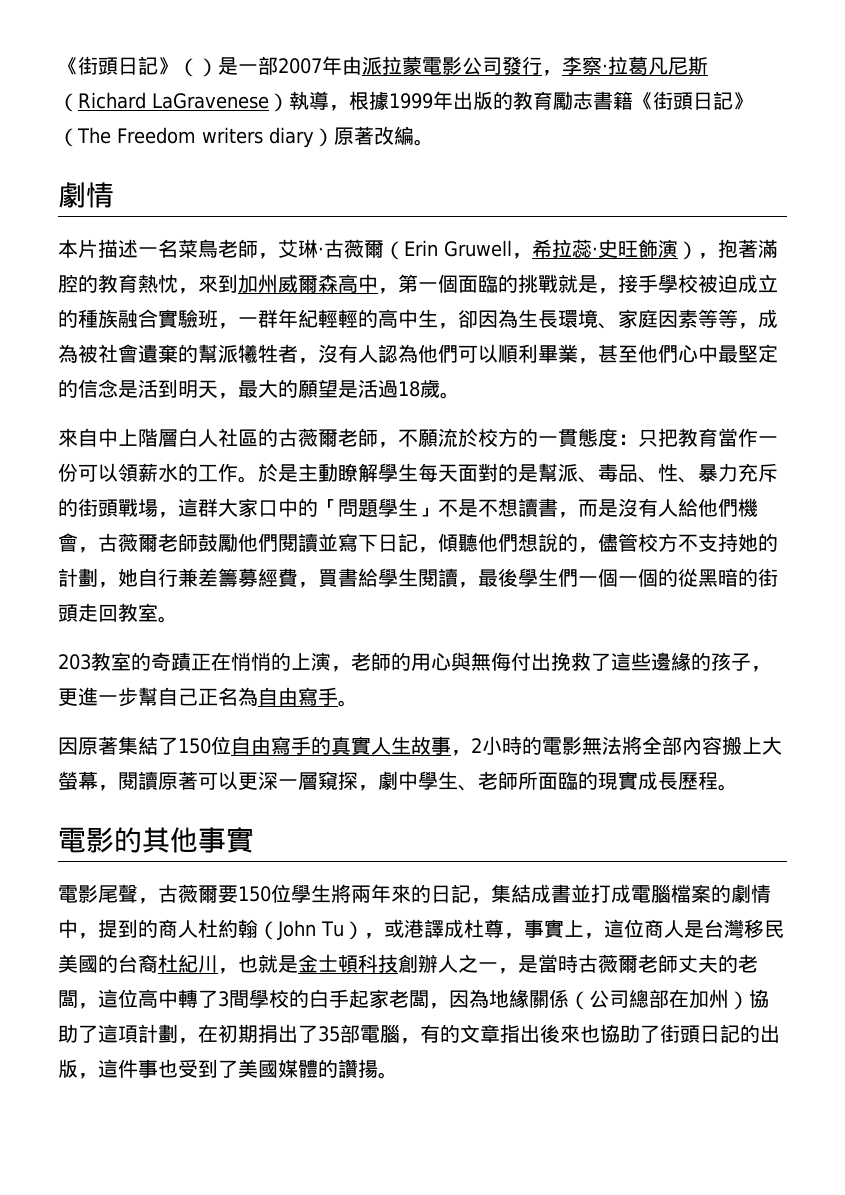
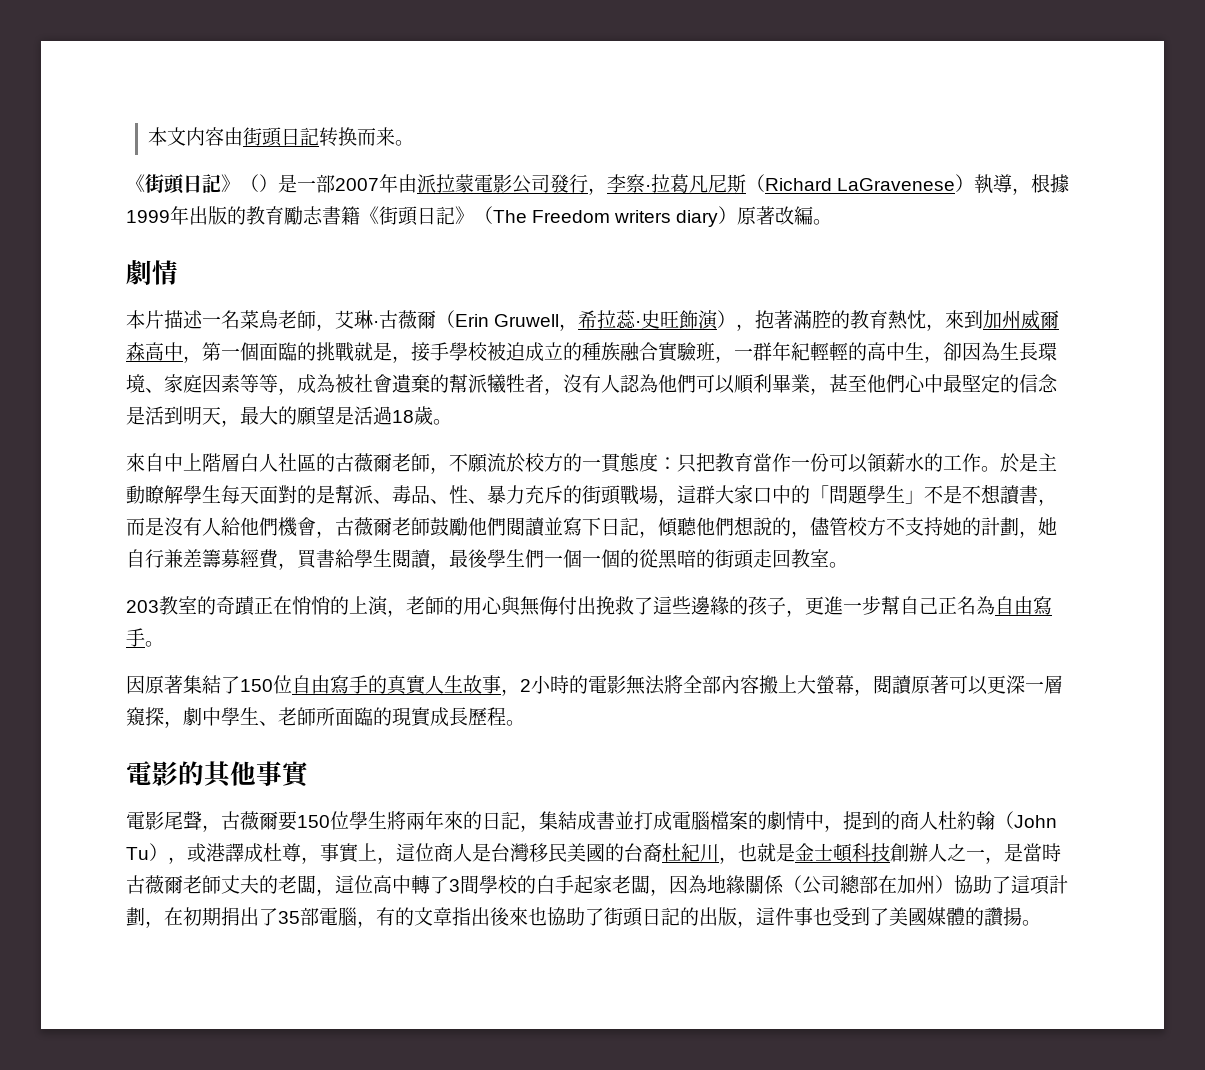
(58, 66) none -> [148,127,415,147] 本文内容由街頭日記转换而来。 //

